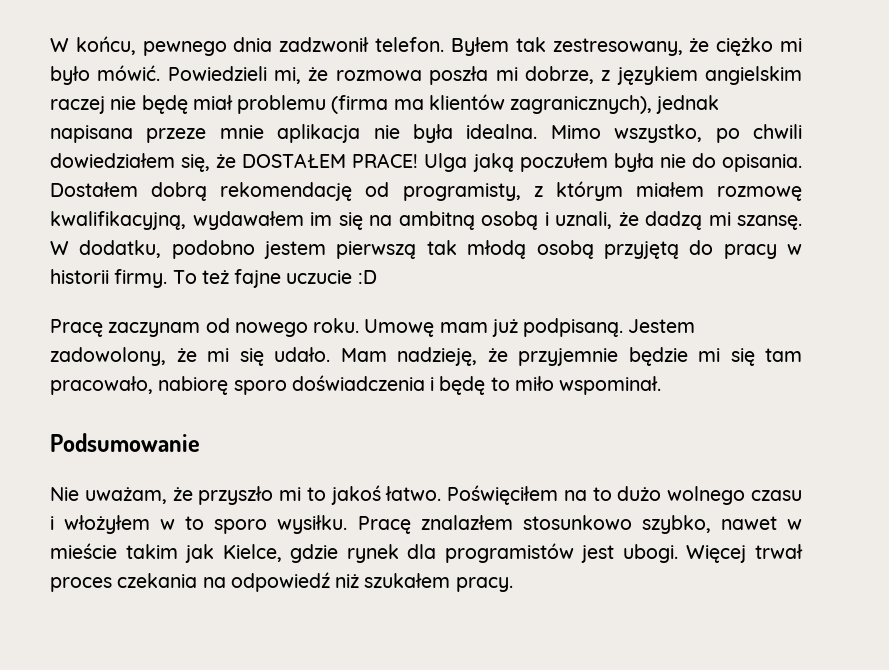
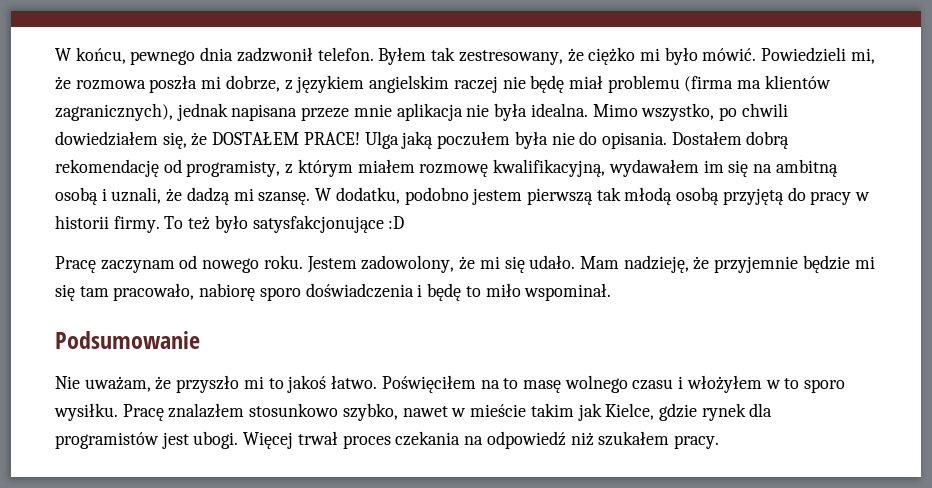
[234,269,353,288] fajne uczucie -> [214,215,384,233] było satysfakcjonujące
[364,318,624,337] Umowę mam już podpisaną. -> (303, 262) none
[617,486,662,501] dużo -> [522,380,561,393] masę

